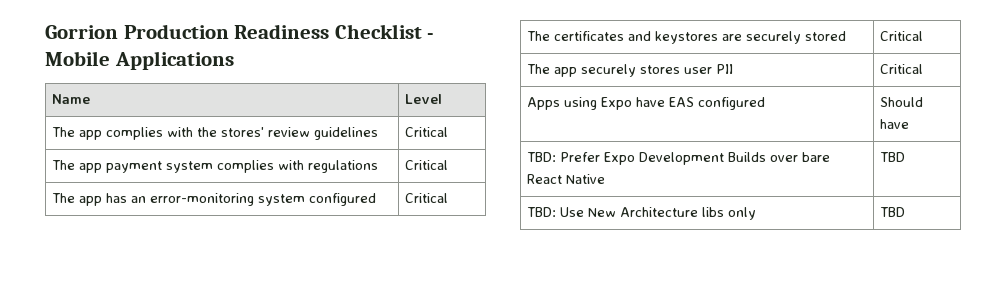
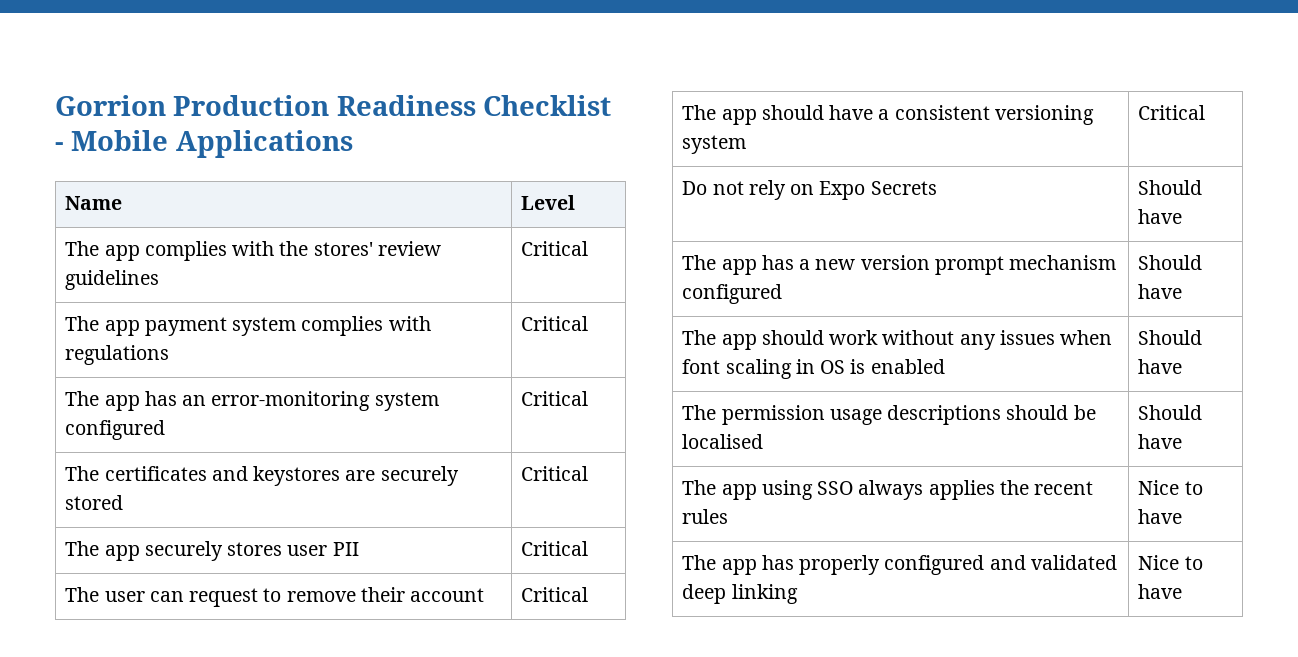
[527,97,766,110] [880,97,924,107] [880,119,910,129] [527,152,831,165] [527,174,606,184] [880,152,906,162] [527,207,757,220] [880,207,906,217] Apps using Expo have EAS configured | Should have // TBD: Prefer Expo Development Builds over bare React Native | TBD // TBD: Use New Architecture libs only | TBD -> [65,587,485,607] [521,587,589,602] [682,105,1094,125] [682,135,747,154] [1138,105,1206,120] [682,180,937,200] [1138,180,1203,195] [1138,209,1183,224] [682,255,1117,275] [682,284,783,304] [1138,255,1203,270] [1138,284,1183,299] [682,330,1113,350] [682,359,945,379] [1138,330,1203,345] [1138,359,1183,374] [682,405,1096,425] [682,434,764,449] [1138,405,1203,420] [1138,434,1183,449] [682,480,1094,500] [682,509,729,524] [1138,480,1203,495] [1138,509,1183,524] [682,555,1117,575] [682,584,798,604] [1138,555,1203,570] [1138,584,1183,599] The user can request to remove their account | Critical // The app should have a consistent versioning system | Critical // Do not rely on Expo Secrets | Should have // The app has a new version prompt mechanism configured | Should have // The app should work without any issues when font scaling in OS is enabled | Should have // The permission usage descriptions should be localised | Should have // The app using SSO always applies the recent rules | Nice to have // The app has properly configured and validated deep linking | Nice to have

